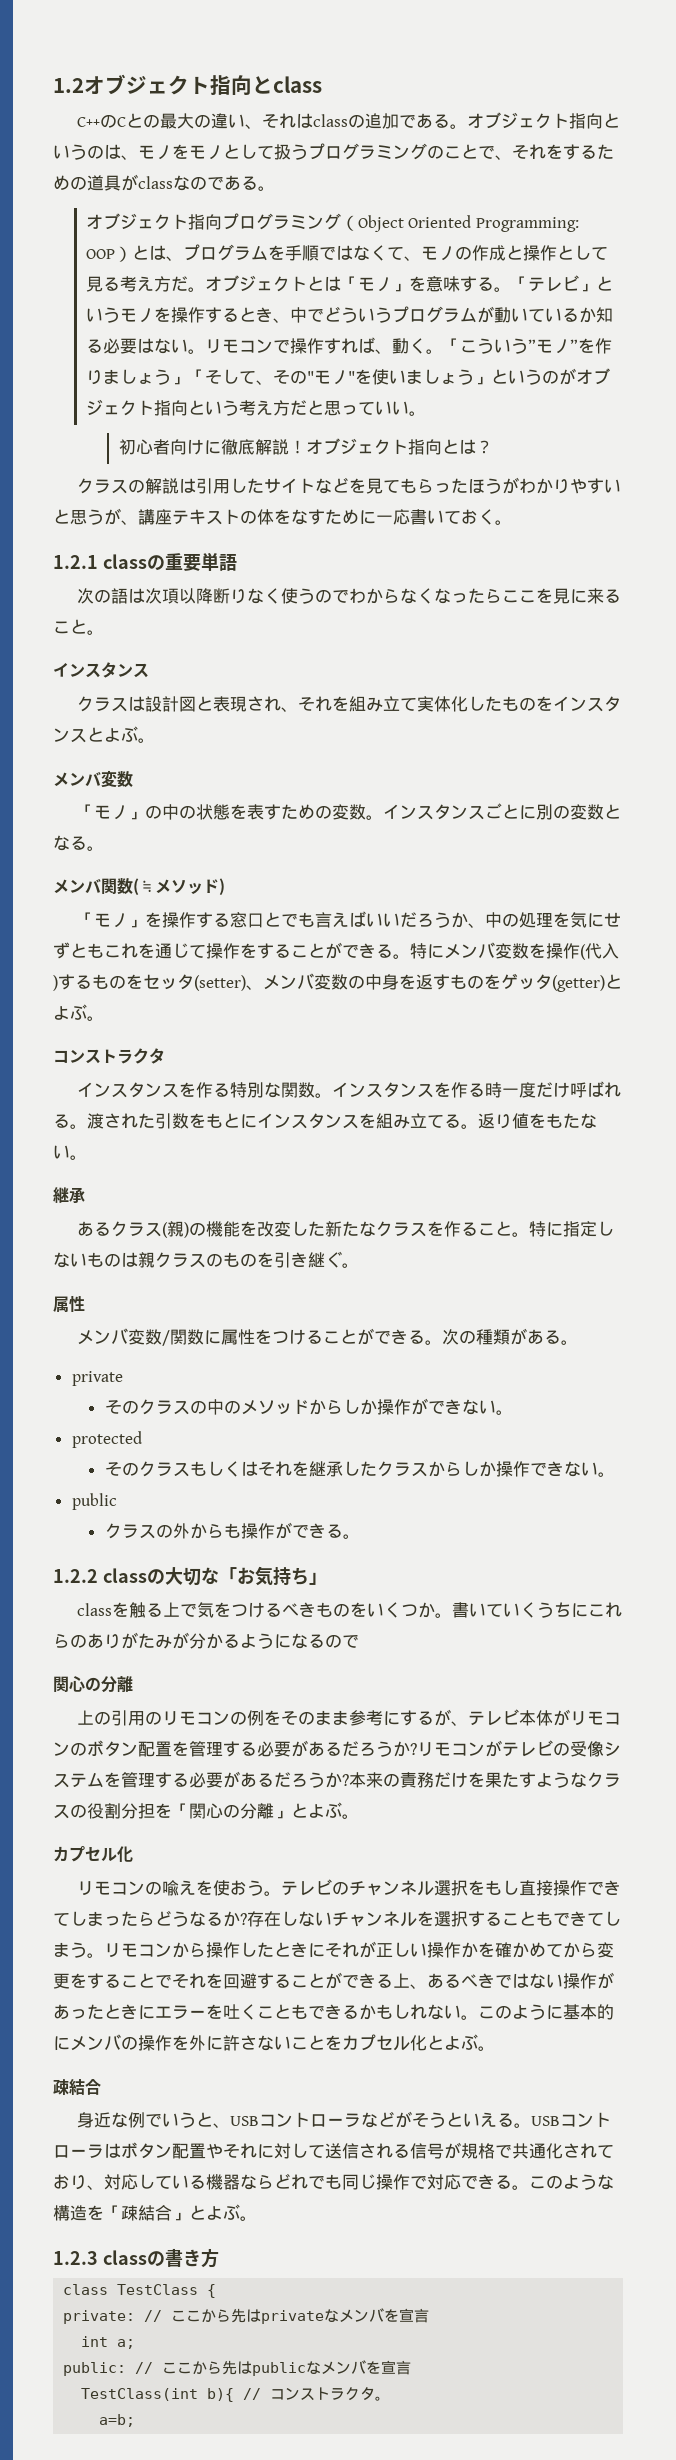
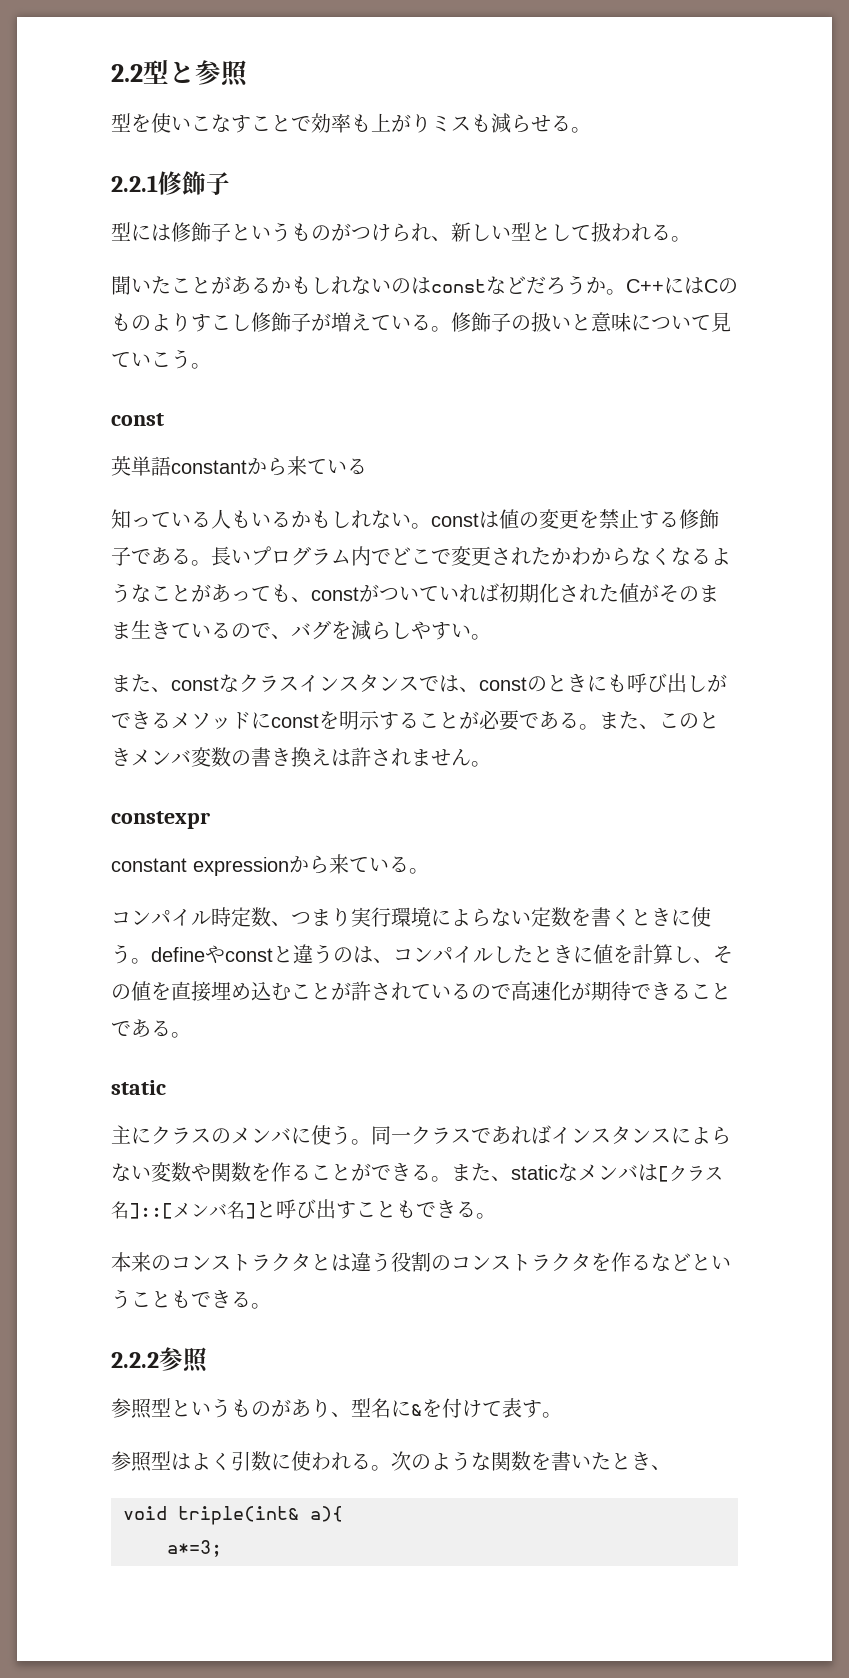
[53,74,322,95] [76,112,620,129] [53,143,614,160] [53,174,275,191] [85,213,580,232] [85,244,608,262] [85,275,613,292] [85,306,613,323] [85,337,612,354] [85,368,610,385] [85,399,426,416] [118,438,493,455] [76,477,621,494] [53,508,512,525] [53,552,237,571] [76,588,621,604] [53,619,104,635] [53,662,149,678] [76,696,621,712] [53,726,155,743] [53,770,133,788] [76,803,621,820] [53,835,104,851] [53,878,225,895] [76,911,621,928] [53,942,619,960] [53,973,622,992] [53,1004,104,1021] [53,1048,165,1064] [76,1081,621,1098] [53,1113,597,1129] [53,1145,87,1160] [53,1187,85,1203] [76,1221,614,1238] [53,1251,359,1268] [53,1295,85,1312] [76,1328,578,1346] [71,1371,123,1386] [104,1398,513,1415] [71,1431,142,1448] [104,1461,615,1477] [71,1493,117,1510] [104,1522,360,1539] [53,1566,327,1586] [76,1602,622,1618] [53,1632,359,1649] [53,1676,133,1693] [76,1709,621,1726] [53,1740,621,1757] [53,1771,621,1788] [53,1802,359,1819] [53,1846,133,1862] [76,1879,621,1896] [53,1910,621,1927] [53,1941,614,1958] [53,1972,614,1989] [53,2004,614,2020] [53,2034,495,2051] [53,2078,101,2096] [76,2111,611,2128] [53,2142,614,2159] [53,2173,614,2190] [53,2204,257,2221] [53,2248,219,2268] [63,2284,217,2298] [63,2308,430,2324] [81,2336,136,2349] [63,2360,412,2376] [81,2387,391,2402] [99,2414,136,2427] 1.2オブジェクト指向とclass // C++のCとの最大の違い、それはclassの追加である。オブジェクト指向というのは、モノをモノとして扱うプログラミングのことで、それをするための道具がclassなのである。 // オブジェクト指向プログラミング（Object Oriented Programming: OOP）とは、プログラムを手順ではなくて、モノの作成と操作として見る考え方だ。オブジェクトとは「モノ」を意味する。「テレビ」というモノを操作するとき、中でどういうプログラムが動いているか知る必要はない。リモコンで操作すれば、動く。「こういう”モノ”を作りましょう」「そして、その"モノ"を使いましょう」というのがオブジェクト指向という考え方だと思っていい。 // 初心者向けに徹底解説！オブジェクト指向とは？ // クラスの解説は引用したサイトなどを見てもらったほうがわかりやすいと思うが、講座テキストの体をなすために一応書いておく。 // 1.2.1 classの重要単語 // 次の語は次項以降断りなく使うのでわからなくなったらここを見に来ること。 // インスタンス // クラスは設計図と表現され、それを組み立て実体化したものをインスタンスとよぶ。 // メンバ変数 // 「モノ」の中の状態を表すための変数。インスタンスごとに別の変数となる。 // メンバ関数(≒メソッド) // 「モノ」を操作する窓口とでも言えばいいだろうか、中の処理を気にせずともこれを通じて操作をすることができる。特にメンバ変数を操作(代入)するものをセッタ(setter)、メンバ変数の中身を返すものをゲッタ(getter)とよぶ。 // コンストラクタ // インスタンスを作る特別な関数。インスタンスを作る時一度だけ呼ばれる。渡された引数をもとにインスタンスを組み立てる。返り値をもたない。 // 継承 // あるクラス(親)の機能を改変した新たなクラスを作ること。特に指定しないものは親クラスのものを引き継ぐ。 // 属性 // メンバ変数/関数に属性をつけることができる。次の種類がある。 // private // そのクラスの中のメソッドからしか操作ができない。 // protected // そのクラスもしくはそれを継承したクラスからしか操作できない。 // public // クラスの外からも操作ができる。 // 1.2.2 classの大切な「お気持ち」 // classを触る上で気をつけるべきものをいくつか。書いていくうちにこれらのありがたみが分かるようになるので // 関心の分離 // 上の引用のリモコンの例をそのまま参考にするが、テレビ本体がリモコンのボタン配置を管理する必要があるだろうか?リモコンがテレビの受像システムを管理する必要があるだろうか?本来の責務だけを果たすようなクラスの役割分担を「関心の分離」とよぶ。 // カプセル化 // リモコンの喩えを使おう。テレビのチャンネル選択をもし直接操作できてしまったらどうなるか?存在しないチャンネルを選択することもできてしまう。リモコンから操作したときにそれが正しい操作かを確かめてから変更をすることでそれを回避することができる上、あるべきではない操作があったときにエラーを吐くこともできるかもしれない。このように基本的にメンバの操作を外に許さないことをカプセル化とよぶ。 // 疎結合 // 身近な例でいうと、USBコントローラなどがそうといえる。USBコントローラはボタン配置やそれに対して送信される信号が規格で共通化されており、対応している機器ならどれでも同じ操作で対応できる。このような構造を「疎結合」とよぶ。 // 1.2.3 classの書き方 // class TestClass { // private: // ここから先はprivateなメンバを宣言 // int a; // public: // ここから先はpublicなメンバを宣言 // TestClass(int b){ // コンストラクタ。 // a=b; -> [111,60,248,87] [111,113,591,133] [111,171,230,195] [111,222,691,242] [111,275,738,295] [111,312,731,332] [111,349,211,369] [111,413,164,426] [111,456,367,476] [111,509,719,529] [111,546,731,566] [111,583,719,603] [111,620,491,640] [111,673,727,693] [111,710,719,731] [111,747,491,767] [111,811,210,829] [111,854,429,876] [111,907,711,927] [111,944,733,964] [111,981,731,1002] [111,1019,191,1038] [111,1080,166,1095] [111,1125,731,1145] [111,1162,723,1182] [111,1199,496,1219] [111,1252,731,1272] [111,1289,271,1309] [111,1347,208,1373] [111,1398,562,1419] [111,1451,671,1472] [123,1506,343,1525] [167,1540,222,1557] 2.2型と参照 // 型を使いこなすことで効率も上がりミスも減らせる。 // 2.2.1修飾子 // 型には修飾子というものがつけられ、新しい型として扱われる。 // 聞いたことがあるかもしれないのはconstなどだろうか。C++にはCのものよりすこし修飾子が増えている。修飾子の扱いと意味について見ていこう。 // const // 英単語constantから来ている // 知っている人もいるかもしれない。constは値の変更を禁止する修飾子である。長いプログラム内でどこで変更されたかわからなくなるようなことがあっても、constがついていれば初期化された値がそのまま生きているので、バグを減らしやすい。 // また、constなクラスインスタンスでは、constのときにも呼び出しができるメソッドにconstを明示することが必要である。また、このときメンバ変数の書き換えは許されません。 // constexpr // constant expressionから来ている。 // コンパイル時定数、つまり実行環境によらない定数を書くときに使う。defineやconstと違うのは、コンパイルしたときに値を計算し、その値を直接埋め込むことが許されているので高速化が期待できることである。 // static // 主にクラスのメンバに使う。同一クラスであればインスタンスによらない変数や関数を作ることができる。また、staticなメンバは[クラス名]::[メンバ名]と呼び出すこともできる。 // 本来のコンストラクタとは違う役割のコンストラクタを作るなどということもできる。 // 2.2.2参照 // 参照型というものがあり、型名に&を付けて表す。 // 参照型はよく引数に使われる。次のような関数を書いたとき、 // void triple(int& a){ // a*=3;

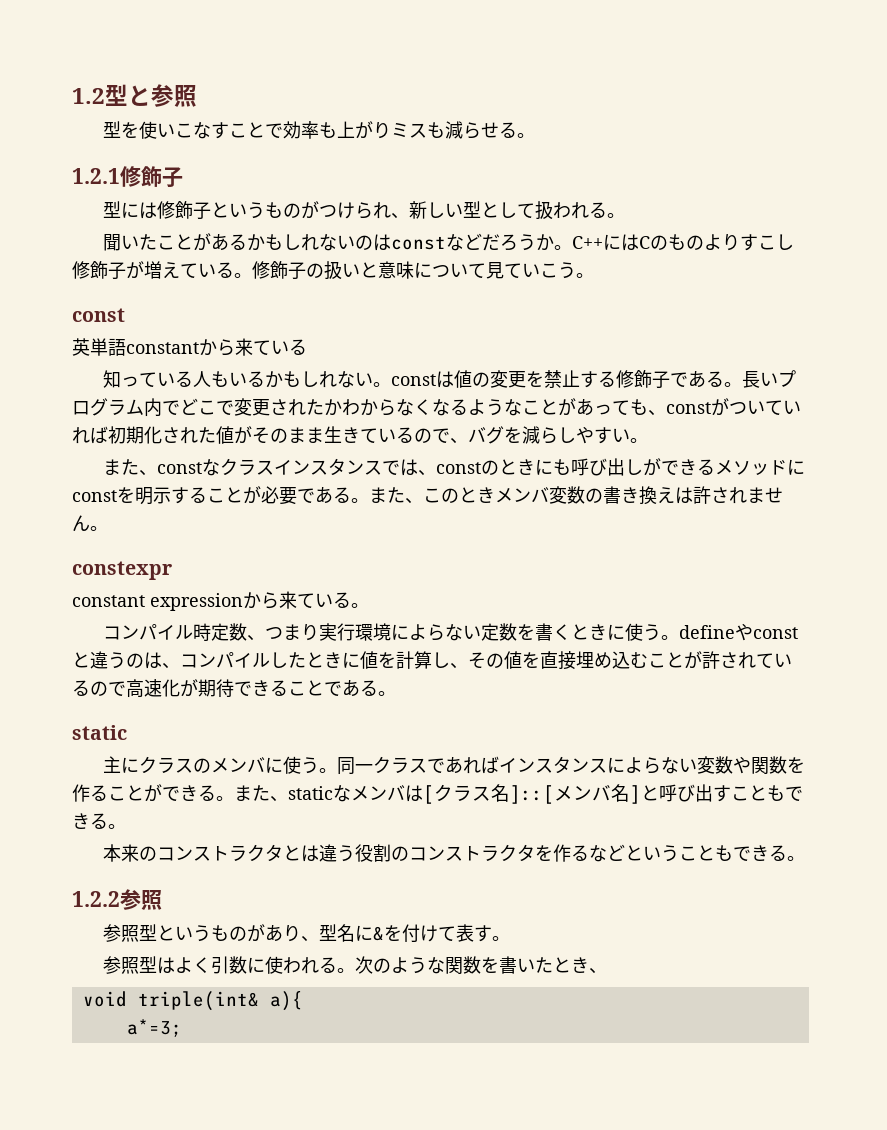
[111,64,143,82] 2.2 -> [72,88,105,104] 1.2
[111,175,158,192] 2.2.1 -> [72,168,120,184] 1.2.1
[111,1352,159,1368] 2.2.2 -> [72,891,120,907] 1.2.2

